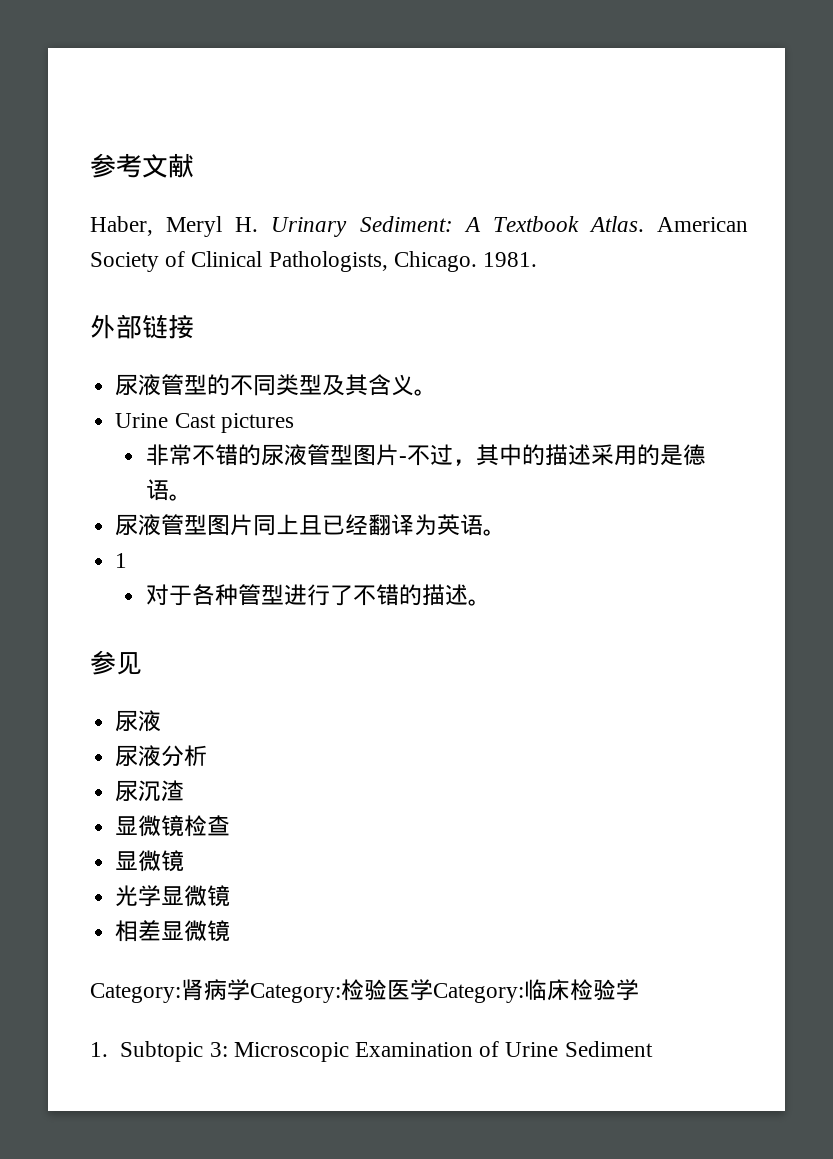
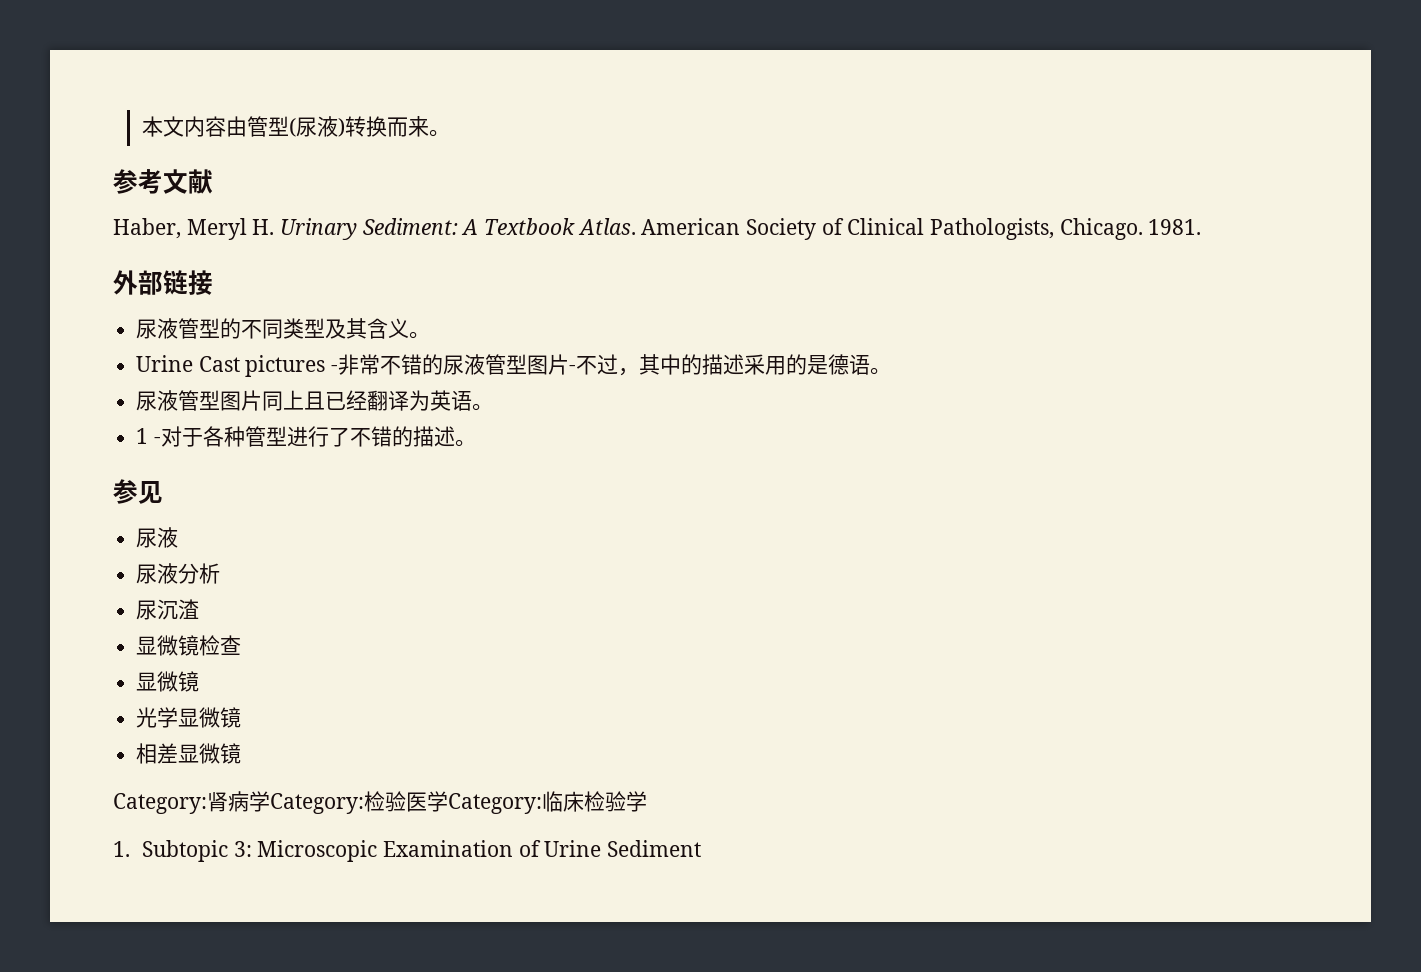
(90, 165) none -> [141,116,450,137] 本文内容由管型(尿液)转换而来。 //
(294, 423) // -> [331,365,339,372] -
(128, 560) // -> [153,437,161,444] -

